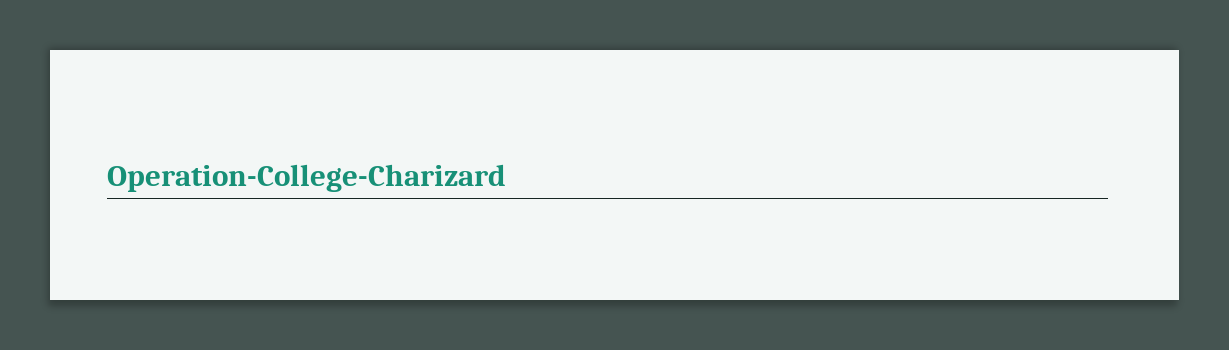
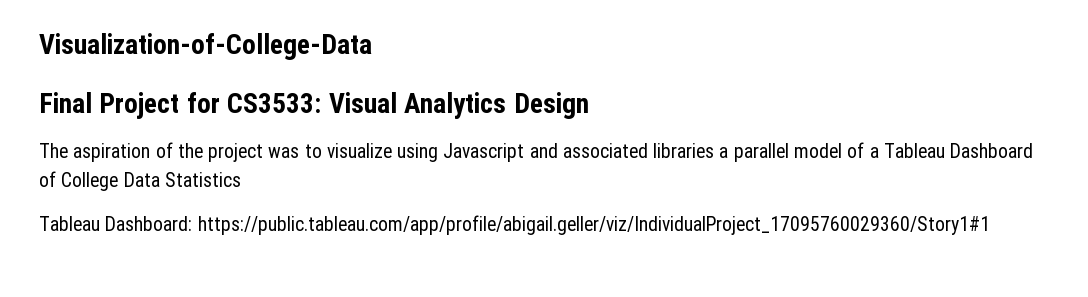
[107,164,506,192] Operation-College-Charizard -> [39,33,372,60] [39,92,589,119] [39,142,1034,162] [39,171,241,191] [39,215,990,235] Visualization-of-College-Data // Final Project for CS3533: Visual Analytics Design // The aspiration of the project was to visualize using Javascript and associated libraries a parallel model of a Tableau Dashboard of College Data Statistics // Tableau Dashboard: https://public.tableau.com/app/profile/abigail.geller/viz/IndividualProject_17095760029360/Story1#1

